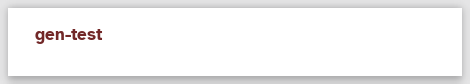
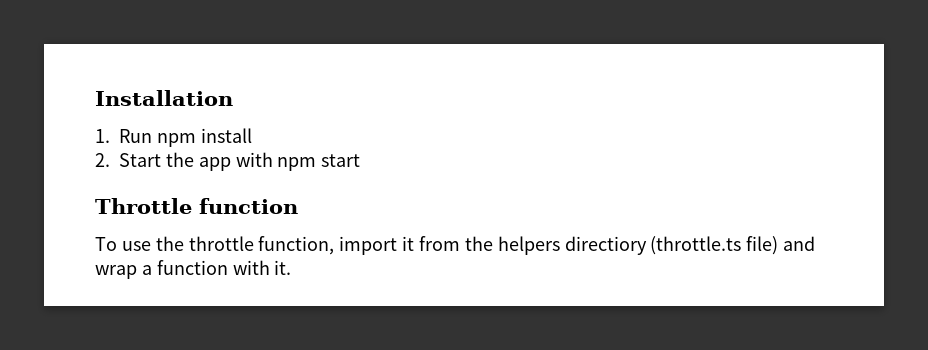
[35,29,103,44] gen-test -> [95,90,233,106] [95,128,252,147] [95,152,361,171] [95,198,298,214] [95,236,816,255] [95,260,292,279] Installation // 1. Run npm install // 2. Start the app with npm start // Throttle function // To use the throttle function, import it from the helpers directiory (throttle.ts file) and wrap a function with it.

